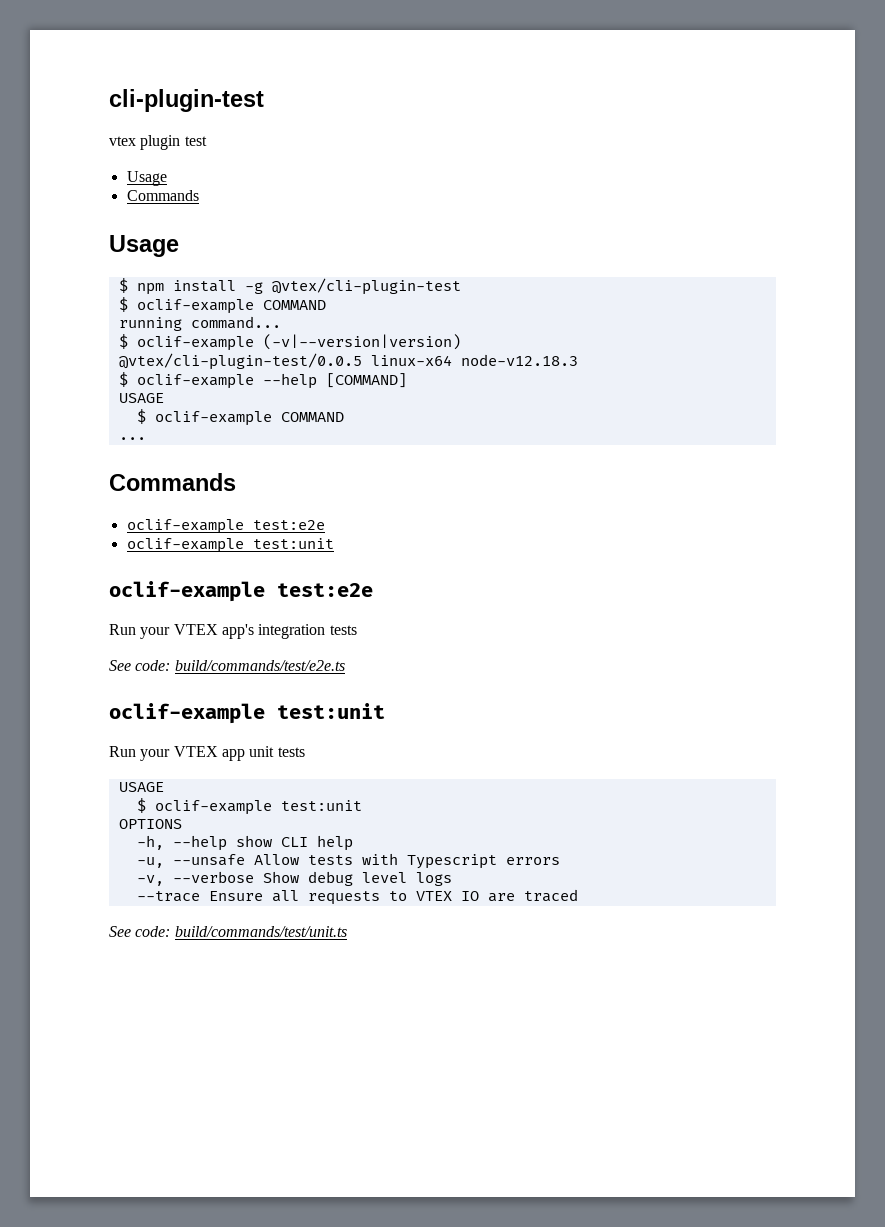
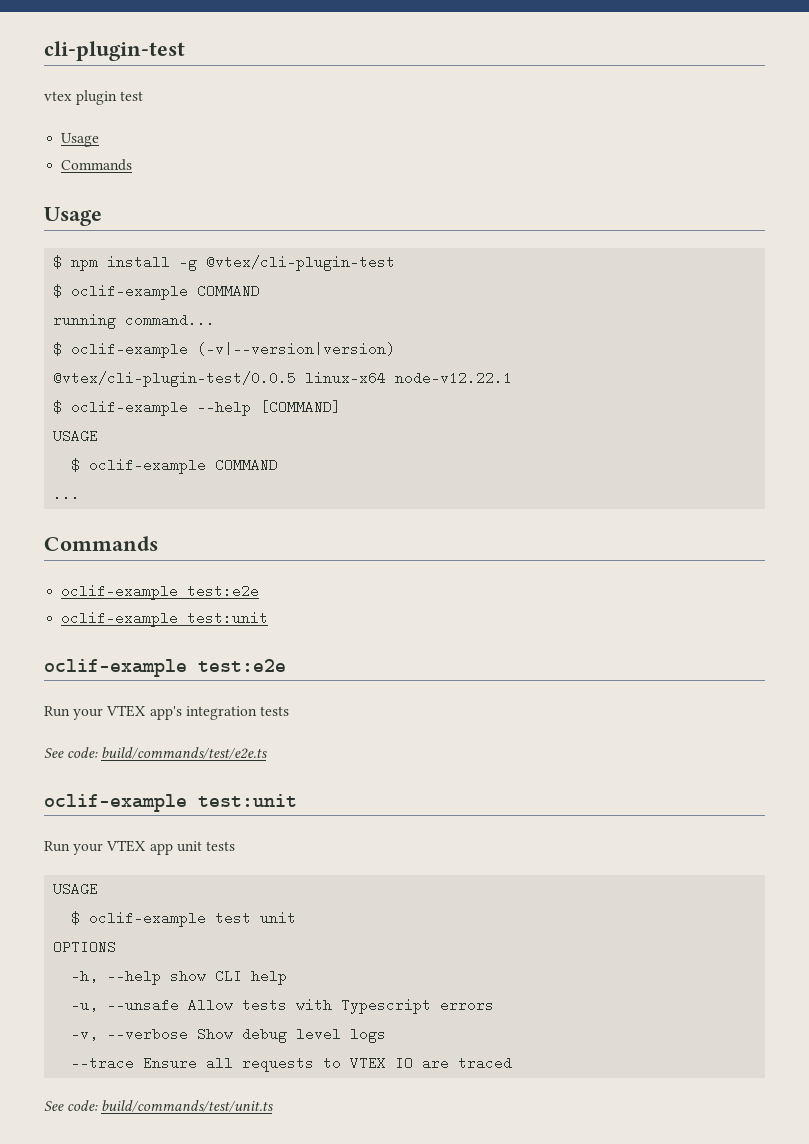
[460,354,578,366] node-v12.18.3 -> [395,371,513,385] node-v12.22.1
[280,800,362,811] test:unit -> [215,911,297,925] test unit

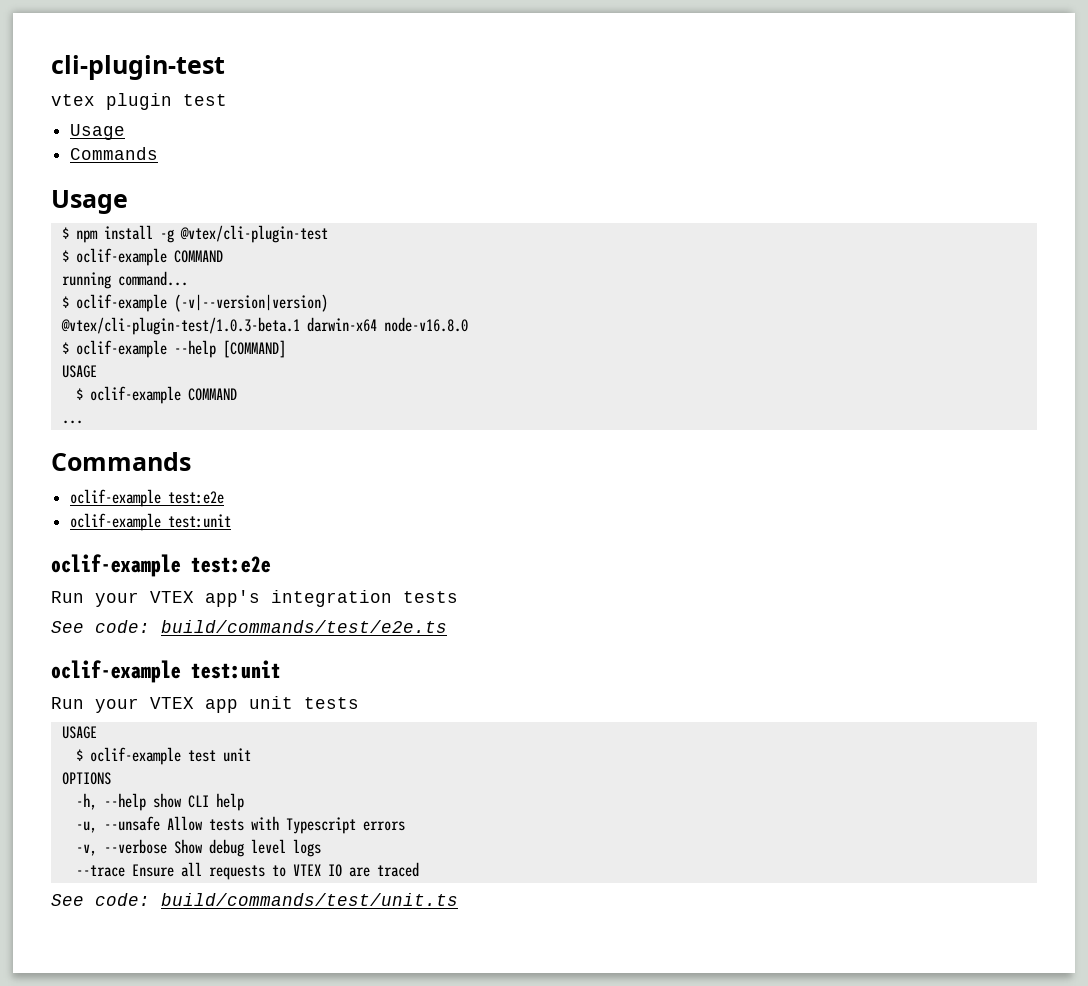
[53,371,513,387] @vtex/cli-plugin-test/0.0.5 linux-x64 node-v12.22.1 -> [60,317,468,335] @vtex/cli-plugin-test/1.0.3-beta.1 darwin-x64 node-v16.8.0

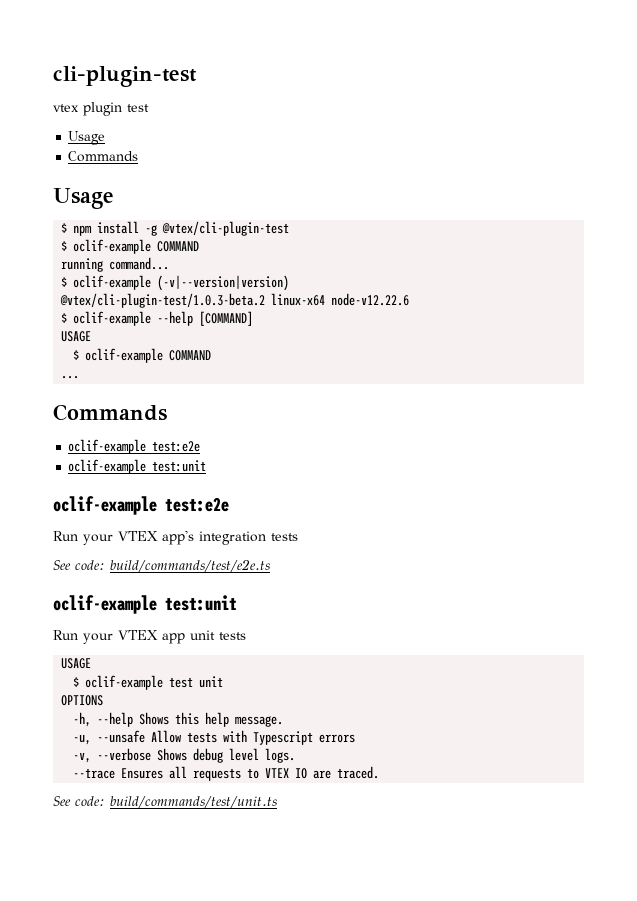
[60,317,468,335] @vtex/cli-plugin-test/1.0.3-beta.1 darwin-x64 node-v16.8.0 -> [60,293,410,308] @vtex/cli-plugin-test/1.0.3-beta.2 linux-x64 node-v12.22.6
[152,793,209,808] show CLI -> [139,712,200,725] Shows this
(244, 802) none -> [235,716,284,727] message.
[173,839,203,854] Show -> [157,748,188,761] Shows
[292,839,321,857] logs -> [265,748,296,763] logs.
[131,864,174,877] Ensure -> [121,768,164,779] Ensures
[376,862,419,877] traced -> [337,766,380,779] traced.

